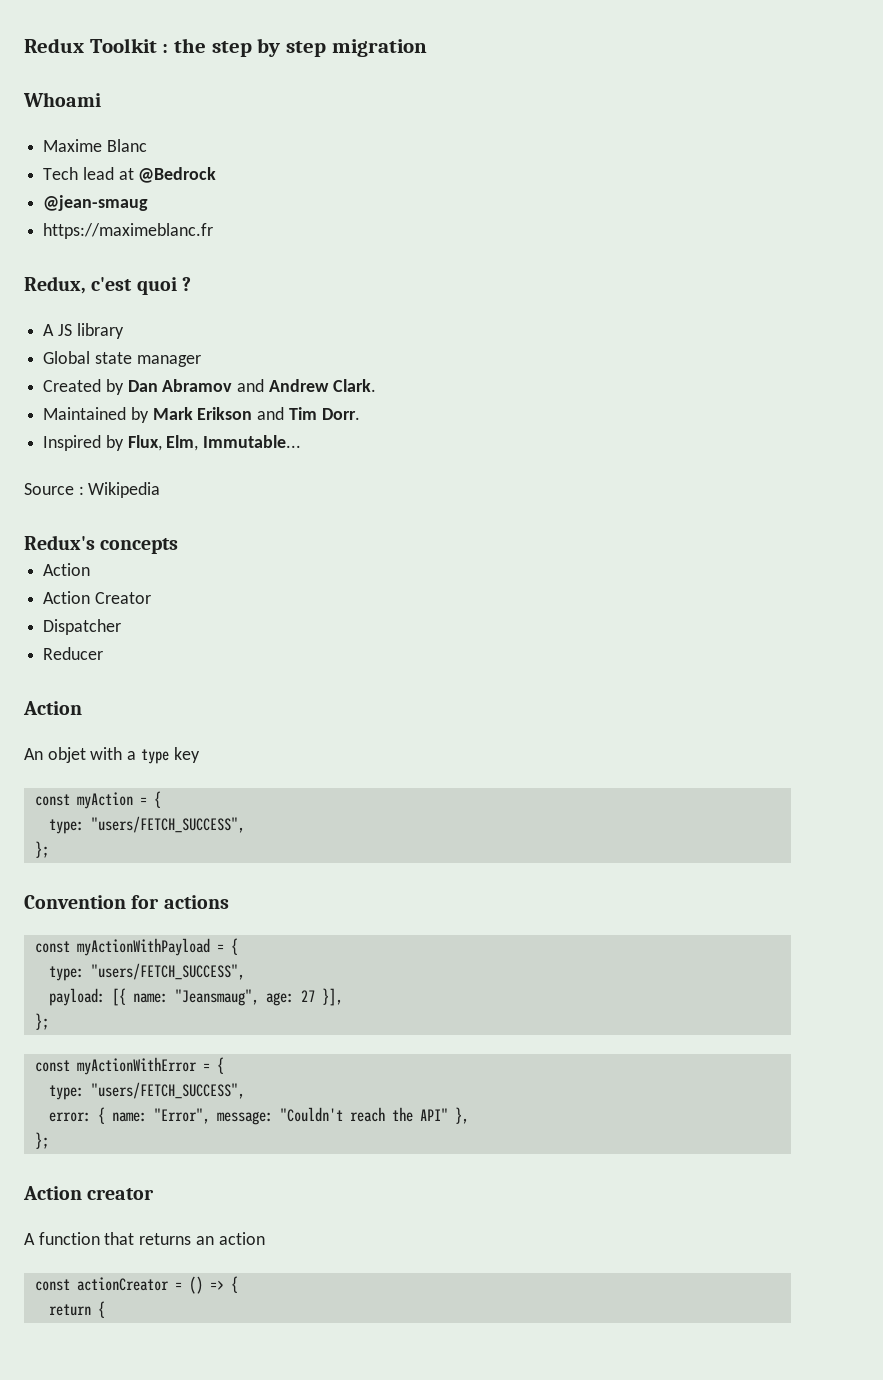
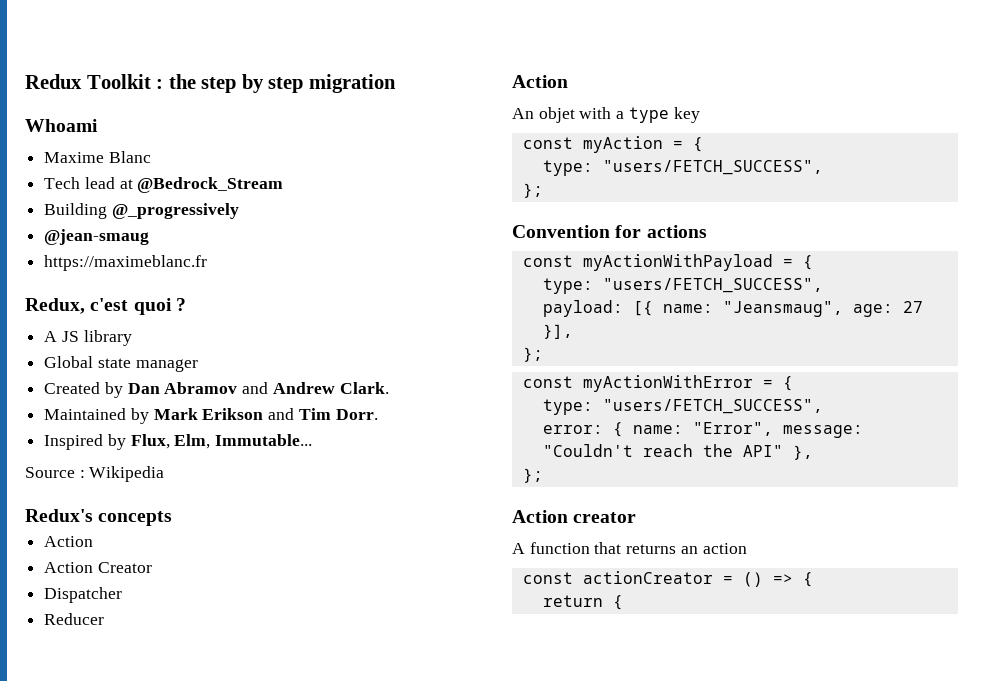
[138,167,217,183] @Bedrock -> [137,177,284,193] [44,203,239,219] @Bedrock_Stream // Building @_progressively

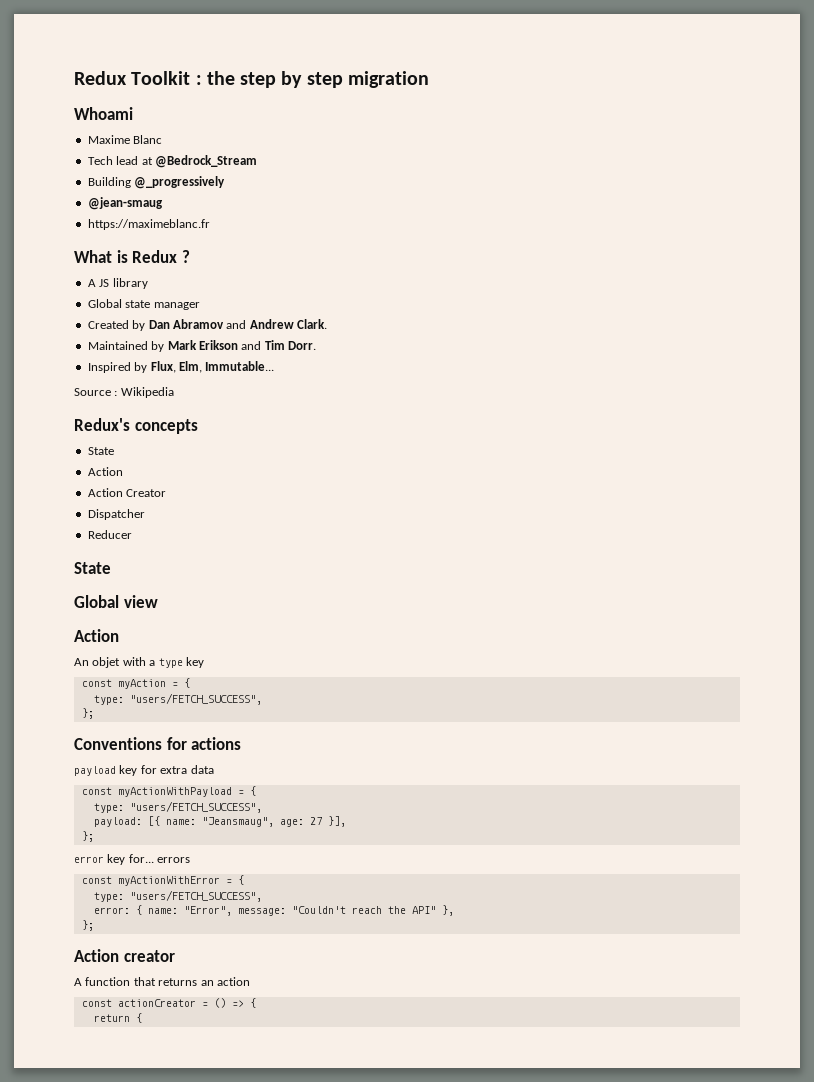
[25,298,172,315] Redux, c'est quoi -> [74,250,178,263] What is Redux
(173, 518) none -> [87,447,114,455] // State
(105, 619) none -> [74,562,111,574] [74,595,158,608] // State // Global view
[512,225,610,238] Convention -> [74,737,162,750] Conventions
(707, 231) none -> [74,765,214,776] // payload key for extra data
(543, 354) none -> [74,854,191,865] // error key for... errors

